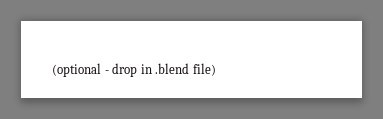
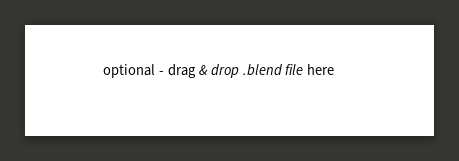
[52,63,216,77] (optional - drop in .blend file) -> [103,64,335,78] optional - drag & drop .blend file here

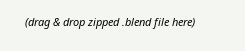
[103,64,196,78] optional - drag -> [25,18,51,29] (drag
(239, 71) none -> [87,18,120,29] zipped
[307,64,335,75] here -> [172,18,195,28] here)

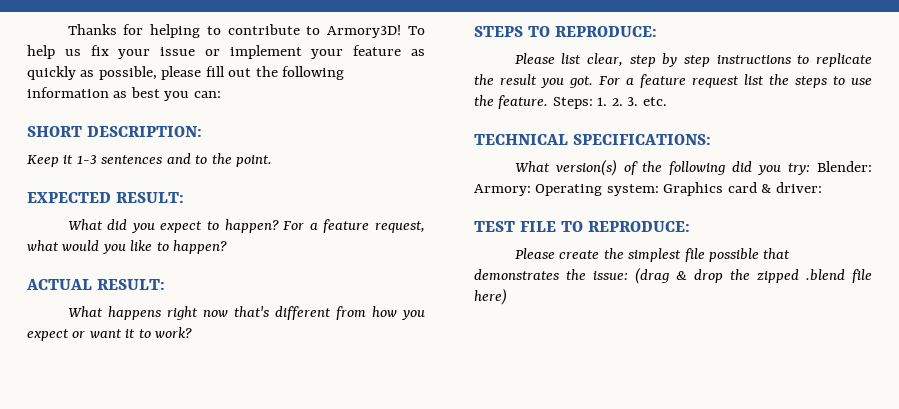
(25, 23) none -> [67,24,425,38] [27,45,425,59] [27,66,345,80] [27,87,221,101] [27,126,203,137] [27,153,273,167] [27,192,185,203] [67,219,426,233] [27,240,228,254] [26,279,166,290] [67,306,425,320] [27,327,193,341] [474,26,658,37] [514,53,872,67] [474,74,872,88] [474,95,667,109] [474,134,712,145] [514,159,872,176] [474,182,822,196] [474,221,691,232] [514,248,791,262] [474,269,628,280] Thanks for helping to contribute to Armory3D! To help us fix your issue or implement your feature as quickly as possible, please fill out the following information as best you can: // SHORT DESCRIPTION: // Keep it 1-3 sentences and to the point. // EXPECTED RESULT: // What did you expect to happen? For a feature request, what would you like to happen? // ACTUAL RESULT: // What happens right now that's different from how you expect or want it to work? // STEPS TO REPRODUCE: // Please list clear, step by step instructions to replicate the result you got. For a feature request list the steps to use the feature. Steps: 1. 2. 3. etc. // TECHNICAL SPECIFICATIONS: // What version(s) of the following did you try: Blender: Armory: Operating system: Graphics card & driver: // TEST FILE TO REPRODUCE: // Please create the simplest file possible that demonstrates the issue:
(85, 23) none -> [730,269,750,280] the

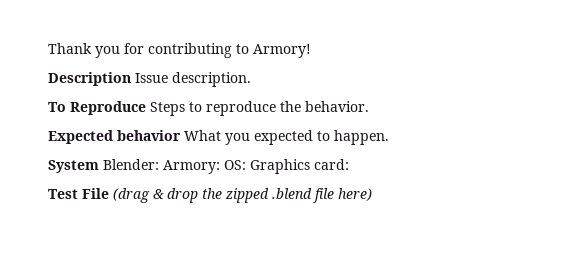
[67,24,425,38] [27,45,425,59] [27,66,345,80] [27,87,221,101] [27,126,203,137] [27,153,273,167] [27,192,185,203] [67,219,426,233] [27,240,228,254] [26,279,166,290] [67,306,425,320] [27,327,193,341] [474,26,658,37] [514,53,872,67] [474,74,872,88] [474,95,667,109] [474,134,712,145] [514,159,872,176] [474,182,822,196] [474,221,691,232] [514,248,791,262] [474,269,628,280] Thanks for helping to contribute to Armory3D! To help us fix your issue or implement your feature as quickly as possible, please fill out the following information as best you can: // SHORT DESCRIPTION: // Keep it 1-3 sentences and to the point. // EXPECTED RESULT: // What did you expect to happen? For a feature request, what would you like to happen? // ACTUAL RESULT: // What happens right now that's different from how you expect or want it to work? // STEPS TO REPRODUCE: // Please list clear, step by step instructions to replicate the result you got. For a feature request list the steps to use the feature. Steps: 1. 2. 3. etc. // TECHNICAL SPECIFICATIONS: // What version(s) of the following did you try: Blender: Armory: Operating system: Graphics card & driver: // TEST FILE TO REPRODUCE: // Please create the simplest file possible that demonstrates the issue: -> [48,43,311,58] [48,72,251,87] [48,101,369,116] [48,130,389,145] [48,159,349,174] [48,188,109,199] Thank you for contributing to Armory! // Description Issue description. // To Reproduce Steps to reproduce the behavior. // Expected behavior What you expected to happen. // System Blender: Armory: OS: Graphics card: // Test File

